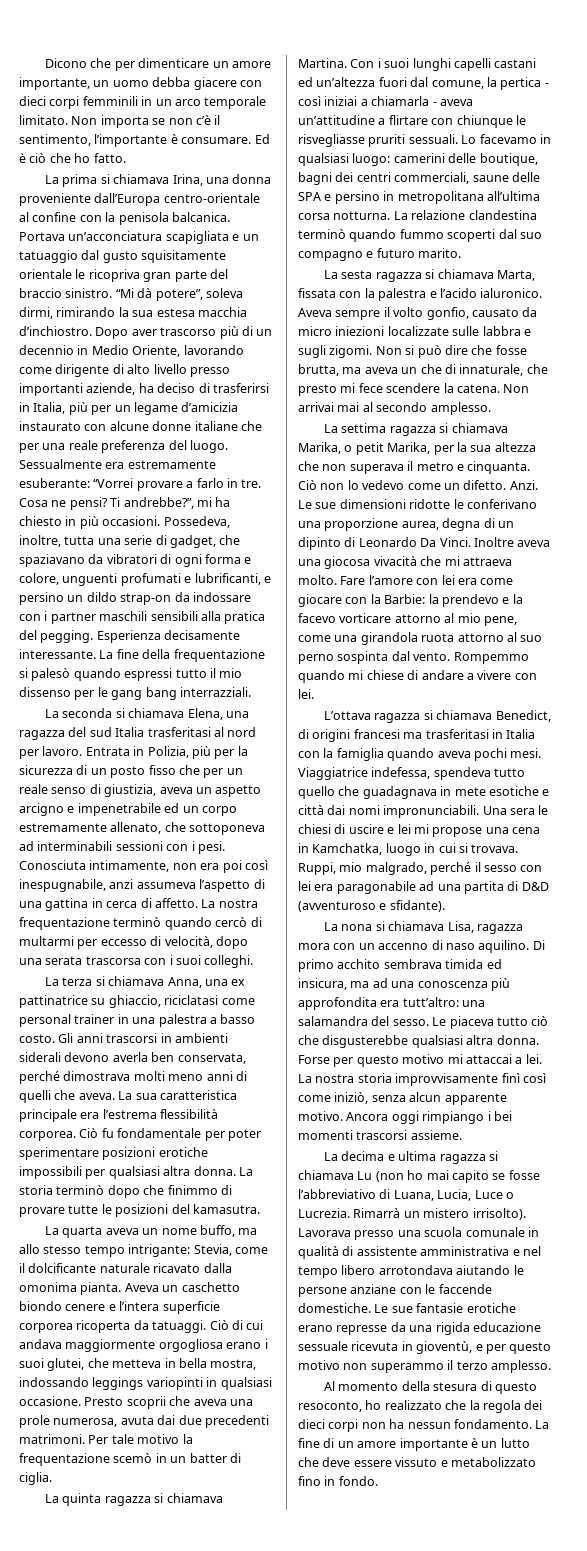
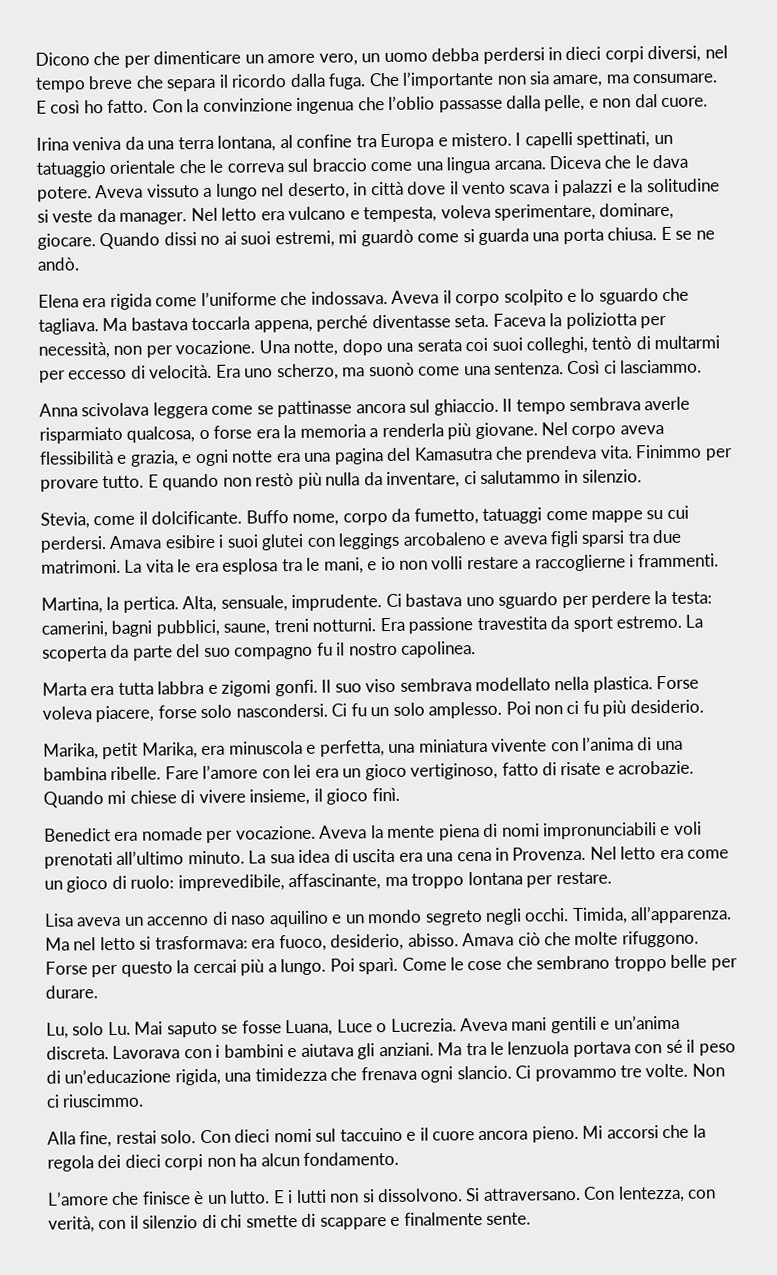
[19,77,90,90] importante, -> [318,53,358,66] vero,
[193,77,262,90] [19,96,267,109] [19,115,221,128] [19,134,270,147] [19,153,126,163] [45,174,272,187] [19,193,260,206] [19,212,230,225] [19,231,259,244] [19,250,227,263] [19,269,228,282] [19,288,243,301] [19,307,247,319] [19,326,273,339] [19,345,244,357] [19,364,230,377] [19,383,269,396] [19,402,239,415] [19,421,262,431] [19,440,228,453] [19,459,216,469] [19,478,262,491] [19,497,231,510] [19,516,230,529] [19,535,241,548] [19,554,252,567] [19,573,271,586] [19,592,251,605] [19,611,266,624] [19,630,241,643] [19,649,265,662] [19,668,243,681] [19,687,251,700] [45,708,249,720] [19,727,257,740] [19,746,248,759] [19,765,243,778] [19,784,262,797] [19,803,237,816] [19,822,266,835] [19,841,225,854] [19,860,268,873] [19,879,265,892] [19,898,258,911] [19,917,248,930] giacere con dieci corpi femminili in un arco temporale limitato. Non importa se non c’è il sentimento, l’importante è consumare. Ed è ciò che ho fatto. // La prima si chiamava Irina, una donna proveniente dall’Europa centro-orientale al confine con la penisola balcanica. Portava un’acconciatura scapigliata e un tatuaggio dal gusto squisitamente orientale le ricopriva gran parte del braccio sinistro. “Mi dà potere”, soleva dirmi, rimirando la sua estesa macchia d’inchiostro. Dopo aver trascorso più di un decennio in Medio Oriente, lavorando come dirigente di alto livello presso importanti aziende, ha deciso di trasferirsi in Italia, più per un legame d’amicizia instaurato con alcune donne italiane che per una reale preferenza del luogo. Sessualmente era estremamente esuberante: “Vorrei provare a farlo in tre. Cosa ne pensi? Ti andrebbe?”, mi ha chiesto in più occasioni. Possedeva, inoltre, tutta una serie di gadget, che spaziavano da vibratori di ogni forma e colore, unguenti profumati e lubrificanti, e persino un dildo strap-on da indossare con i partner maschili sensibili alla pratica del pegging. Esperienza decisamente interessante. La fine della frequentazione si palesò quando espressi tutto il mio dissenso per le gang bang interrazziali. // La seconda si chiamava Elena, una ragazza del sud Italia trasferitasi al nord per lavoro. Entrata in Polizia, più per la sicurezza di un posto fisso che per un reale senso di giustizia, aveva un aspetto arcigno e impenetrabile ed un corpo estremamente allenato, che sottoponeva ad interminabili sessioni con i pesi. Conosciuta intimamente, non era poi così inespugnabile, anzi assumeva l’aspetto di una gattina in cerca di affetto. La nostra frequentazione terminò quando cercò -> [482,45,728,64] [35,70,719,93] [36,94,709,114] [36,131,673,152] [36,154,689,178] [37,178,720,202] [37,202,675,225] [37,226,715,250] [37,257,80,271] [38,287,690,311] [38,312,668,335] [38,336,633,359] perdersi in dieci corpi diversi, nel tempo breve che separa il ricordo dalla fuga. Che l’importante non sia amare, ma consumare. E così ho fatto. Con la convinzione ingenua che l’oblio passasse dalla pelle, e non dal cuore. // Irina veniva da una terra lontana, al confine tra Europa e mistero. I capelli spettinati, un tatuaggio orientale che le correva sul braccio come una lingua arcana. Diceva che le dava potere. Aveva vissuto a lungo nel deserto, in città dove il vento scava i palazzi e la solitudine si veste da manager. Nel letto era vulcano e tempesta, voleva sperimentare, dominare, giocare. Quando dissi no ai suoi estremi, mi guardò come si guarda una porta chiusa. E se ne andò. // Elena era rigida come l’uniforme che indossava. Aveva il corpo scolpito e lo sguardo che tagliava. Ma bastava toccarla appena, perché diventasse seta. Faceva la poliziotta per necessità, non per vocazione. Una notte, dopo una serata coi suoi colleghi, tentò
[164,936,248,949] [19,955,254,968] [45,976,246,988] [19,995,255,1008] [19,1014,256,1027] [19,1033,228,1043] [19,1052,246,1064] [19,1071,247,1084] [19,1090,237,1103] [19,1109,219,1122] [19,1128,261,1141] [19,1147,208,1160] [19,1166,253,1179] [19,1185,232,1198] [19,1204,260,1217] [45,1225,258,1238] [19,1244,268,1257] [19,1263,232,1273] [19,1282,240,1295] [19,1301,220,1314] [19,1320,264,1333] [19,1339,268,1352] [19,1358,257,1371] [19,1377,272,1390] [19,1396,253,1409] [19,1415,269,1428] [19,1434,193,1444] [19,1453,241,1466] [19,1472,52,1485] [45,1493,223,1506] [298,58,537,71] [298,77,549,90] [298,96,473,106] [298,115,526,128] [298,134,551,147] [298,153,538,166] [298,172,540,185] [298,191,540,204] [298,210,537,220] [298,229,542,242] [298,248,462,261] [324,269,535,282] [298,288,543,301] [298,307,538,320] [298,326,531,336] [298,345,527,358] [298,364,548,376] [298,383,530,396] [298,402,491,415] [324,423,508,436] [298,442,536,455] [298,461,531,474] [298,480,538,490] [298,499,537,509] [298,518,514,531] [298,537,551,550] [298,556,512,569] [298,575,337,585] velocità, dopo una serata trascorsa con i suoi colleghi. // La terza si chiamava Anna, una ex pattinatrice su ghiaccio, riciclatasi come personal trainer in una palestra a basso costo. Gli anni trascorsi in ambienti siderali devono averla ben conservata, perché dimostrava molti meno anni di quelli che aveva. La sua caratteristica principale era l’estrema flessibilità corporea. Ciò fu fondamentale per poter sperimentare posizioni erotiche impossibili per qualsiasi altra donna. La storia terminò dopo che finimmo di provare tutte le posizioni del kamasutra. // La quarta aveva un nome buffo, ma allo stesso tempo intrigante: Stevia, come il dolcificante naturale ricavato dalla omonima pianta. Aveva un caschetto biondo cenere e l’intera superficie corporea ricoperta da tatuaggi. Ciò di cui andava maggiormente orgogliosa erano i suoi glutei, che metteva in bella mostra, indossando leggings variopinti in qualsiasi occasione. Presto scoprii che aveva una prole numerosa, avuta dai due precedenti matrimoni. Per tale motivo la frequentazione scemò in un batter di ciglia. // La quinta ragazza si chiamava Martina. Con i suoi lunghi capelli castani ed un’altezza fuori dal comune, la pertica - così iniziai a chiamarla - aveva un’attitudine a flirtare con chiunque le risvegliasse pruriti sessuali. Lo facevamo in qualsiasi luogo: camerini delle boutique, bagni dei centri commerciali, saune delle SPA e persino in metropolitana all’ultima corsa notturna. La relazione clandestina terminò quando fummo scoperti dal suo compagno e futuro marito. // La sesta ragazza si chiamava Marta, fissata con la palestra e l’acido ialuronico. Aveva sempre il volto gonfio, causato da micro iniezioni localizzate sulle labbra e sugli zigomi. Non si può dire che fosse brutta, ma aveva un che di innaturale, che presto mi fece scendere la catena. Non arrivai mai al secondo amplesso. // La settima ragazza si chiamava Marika, o petit Marika, per la sua altezza che non superava il metro e cinquanta. Ciò non lo vedevo come un difetto. Anzi. Le sue dimensioni ridotte le conferivano una proporzione aurea, degna di un dipinto di Leonardo Da Vinci. Inoltre aveva una giocosa vivacità che mi attraeva molto. -> [149,359,703,381] [39,396,691,419] [39,422,664,444] [39,444,733,467] [40,469,642,492] [40,505,689,529] [40,529,682,553] [41,553,719,575] [41,590,712,614] [41,614,704,638] [42,641,477,662] [42,675,700,697] [42,699,704,723] [43,736,683,760] [43,766,162,781] velocità. Era uno scherzo, ma suonò come una sentenza. Così ci lasciammo. // Anna scivolava leggera come se pattinasse ancora sul ghiaccio. Il tempo sembrava averle risparmiato qualcosa, o forse era la memoria a renderla più giovane. Nel corpo aveva flessibilità e grazia, e ogni notte era una pagina del Kamasutra che prendeva vita. Finimmo per provare tutto. E quando non restò più nulla da inventare, ci salutammo in silenzio. // Stevia, come il dolcificante. Buffo nome, corpo da fumetto, tatuaggi come mappe su cui perdersi. Amava esibire i suoi glutei con leggings arcobaleno e aveva figli sparsi tra due matrimoni. La vita le era esplosa tra le mani, e io non volli restare a raccoglierne i frammenti. // Martina, la pertica. Alta, sensuale, imprudente. Ci bastava uno sguardo per perdere la testa: camerini, bagni pubblici, saune, treni notturni. Era passione travestita da sport estremo. La scoperta da parte del suo compagno fu il nostro capolinea. // Marta era tutta labbra e zigomi gonfi. Il suo viso sembrava modellato nella plastica. Forse voleva piacere, forse solo nascondersi. Ci fu un solo amplesso. Poi non ci fu più desiderio. // Marika, petit Marika, era minuscola e perfetta, una miniatura vivente con l’anima di una bambina ribelle.
[480,578,514,585] [298,594,523,607] [298,613,517,626] [298,632,543,645] [298,651,529,664] [298,670,537,683] [298,689,314,699] [324,710,551,723] [298,729,536,742] [298,748,542,761] [298,767,526,780] [298,786,550,799] [298,805,549,818] [298,824,540,837] [298,843,519,856] [298,862,543,875] [298,881,549,894] [298,900,445,912] [324,921,523,934] [298,940,545,953] [298,959,502,972] [298,978,510,991] [298,997,486,1010] [298,1016,549,1029] [298,1035,539,1048] [298,1054,542,1067] [298,1073,546,1086] [298,1092,507,1105] [298,1111,512,1124] [298,1130,462,1140] [324,1151,498,1164] [298,1170,540,1183] [298,1189,514,1201] [298,1208,526,1220] [298,1227,539,1240] [298,1246,541,1259] [298,1265,524,1278] [298,1284,492,1297] [298,1303,516,1313] [298,1322,541,1335] [298,1341,552,1354] [298,1360,551,1373] [324,1381,537,1394] [298,1400,442,1412] come giocare con la Barbie: la prendevo e la facevo vorticare attorno al mio pene, come una girandola ruota attorno al suo perno sospinta dal vento. Rompemmo quando mi chiese di andare a vivere con lei. // L’ottava ragazza si chiamava Benedict, di origini francesi ma trasferitasi in Italia con la famiglia quando aveva pochi mesi. Viaggiatrice indefessa, spendeva tutto quello che guadagnava in mete esotiche e città dai nomi impronunciabili. Una sera le chiesi di uscire e lei mi propose una cena in Kamchatka, luogo in cui si trovava. Ruppi, mio malgrado, perché il sesso con lei era paragonabile ad una partita di D&D (avventuroso e sfidante). // La nona si chiamava Lisa, ragazza mora con un accenno di naso aquilino. Di primo acchito sembrava timida ed insicura, ma ad una conoscenza più approfondita era tutt’altro: una salamandra del sesso. Le piaceva tutto ciò che disgusterebbe qualsiasi altra donna. Forse per questo motivo mi attaccai a lei. La nostra storia improvvisamente finì così come iniziò, senza alcun apparente motivo. Ancora oggi rimpiango i bei momenti trascorsi assieme. // La decima e ultima ragazza si chiamava Lu (non ho mai capito se fosse l’abbreviativo di Luana, Lucia, Luce o Lucrezia. Rimarrà un mistero irrisolto). Lavorava presso una scuola comunale in qualità di assistente amministrativa e nel tempo libero arrotondava aiutando le persone anziane con le faccende domestiche. Le sue fantasie erotiche erano represse da una rigida educazione sessuale ricevuta in gioventù, e per questo motivo non superammo il terzo amplesso. // Al momento della stesura di questo resoconto, ho realizzato -> [342,760,695,781] [43,787,400,808] [44,821,702,843] [44,846,730,869] [44,871,612,893] [44,905,733,928] [45,930,699,952] [45,954,738,978] [45,985,98,999] [46,1014,680,1039] [46,1039,736,1060] [46,1063,725,1086] [46,1093,145,1108] [47,1125,659,1148] un gioco vertiginoso, fatto di risate e acrobazie. Quando mi chiese di vivere insieme, il gioco finì. // Benedict era nomade per vocazione. Aveva la mente piena di nomi impronunciabili e voli prenotati all’ultimo minuto. La sua idea di uscita era una cena in Provenza. Nel letto era come un gioco di ruolo: imprevedibile, affascinante, ma troppo lontana per restare. // Lisa aveva un accenno di naso aquilino e un mondo segreto negli occhi. Timida, all’apparenza. Ma nel letto si trasformava: era fuoco, desiderio, abisso. Amava ciò che molte rifuggono. Forse per questo la cercai più a lungo. Poi sparì. Come le cose che sembrano troppo belle per durare. // Lu, solo Lu. Mai saputo se fosse Luana, Luce o Lucrezia. Aveva mani gentili e un’anima discreta. Lavorava con i bambini e aiutava gli anziani. Ma tra le lenzuola portava con sé il peso di un’educazione rigida, una timidezza che frenava ogni slancio. Ci provammo tre volte. Non ci riuscimmo. // Alla fine, restai solo. Con dieci nomi sul taccuino e il cuore ancora pieno. Mi accorsi
[407,1422,451,1429] nessun -> [260,1152,300,1167] alcun
[535,1420,550,1429] [298,1438,530,1451] [298,1457,536,1467] [298,1476,378,1486] La fine di un amore importante è un lutto che deve essere vissuto e metabolizzato fino in fondo. -> [47,1185,717,1206] [48,1212,532,1233] // L’amore che finisce è un lutto. E i lutti non si dissolvono. Si attraversano. Con lentezza, con verità, con il silenzio di chi smette di scappare e finalmente sente.

